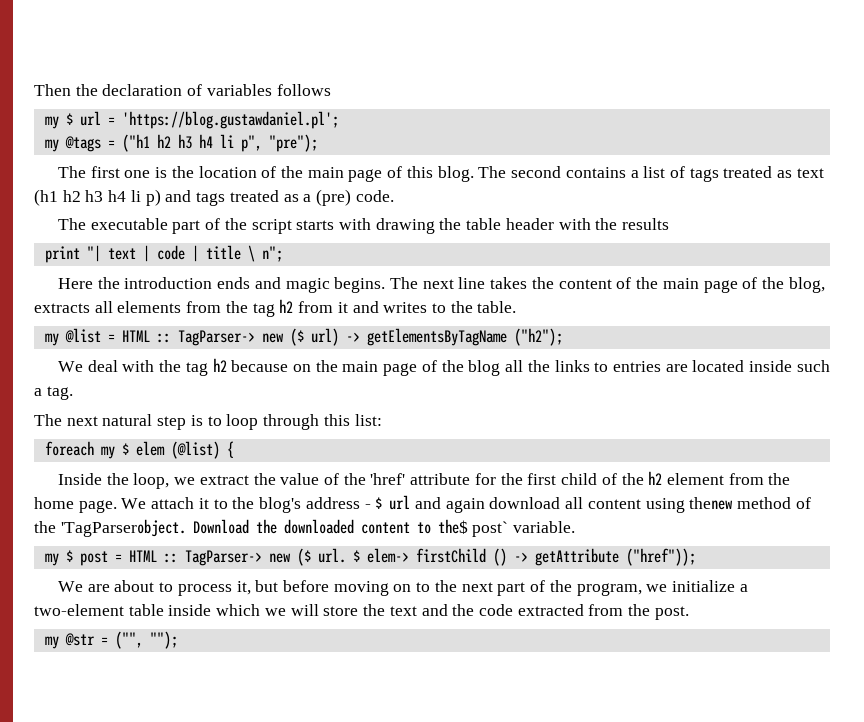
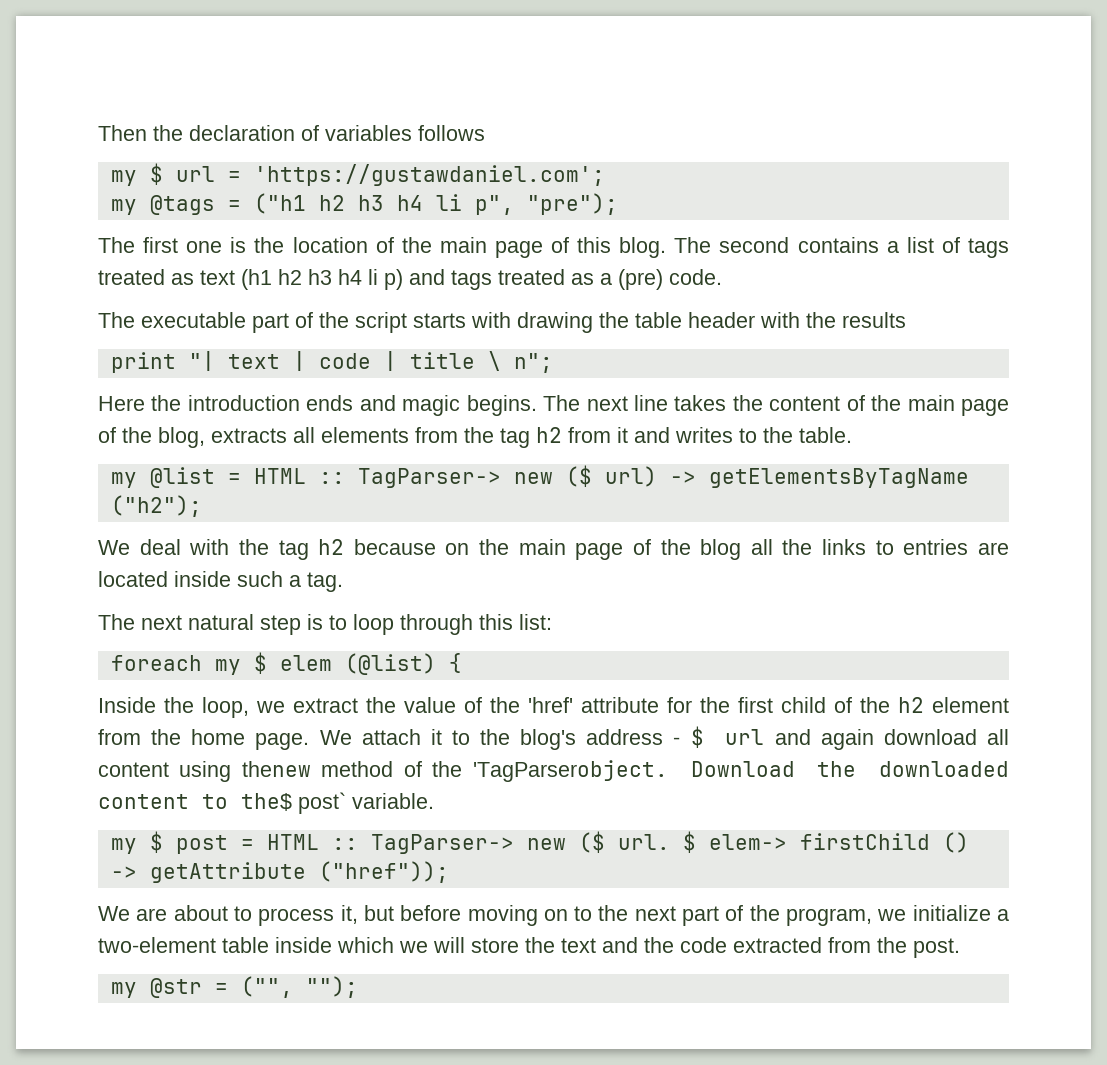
[121,111,339,129] 'https://blog.gustawdaniel.pl'; -> [253,164,605,186] 'https://gustawdaniel.com';

